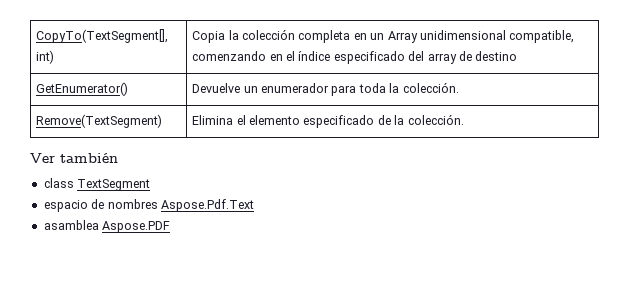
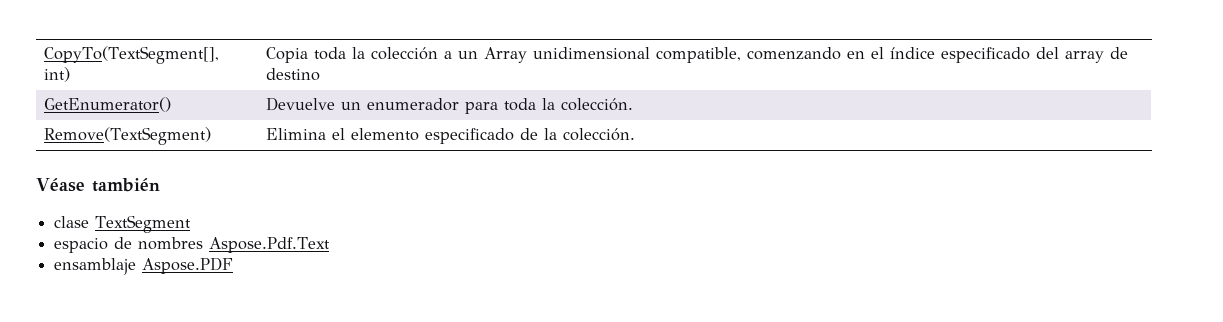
(226, 37) none -> [314,47,347,60] toda
[298,30,367,43] completa en -> [444,51,453,59] a
[30,153,55,163] Ver -> [36,178,85,192] Véase
[43,178,74,188] class -> [54,216,90,228] clase
[43,220,99,230] asamblea -> [54,258,137,275] ensamblaje

